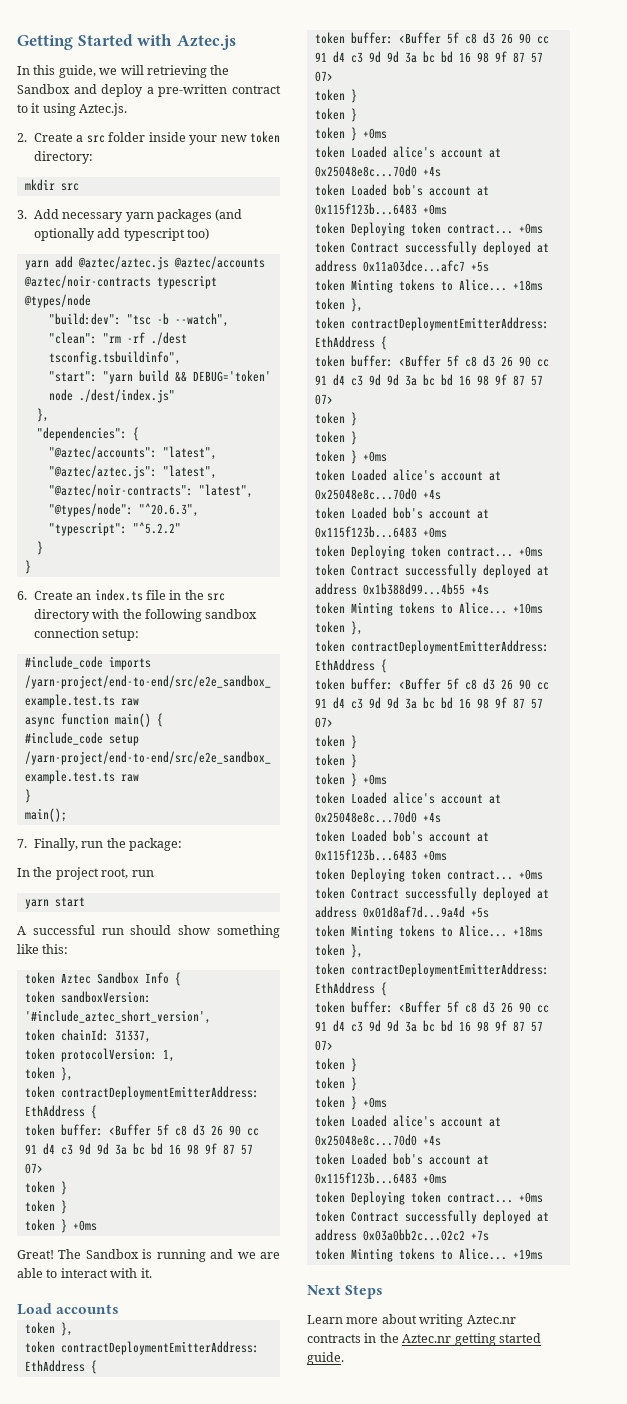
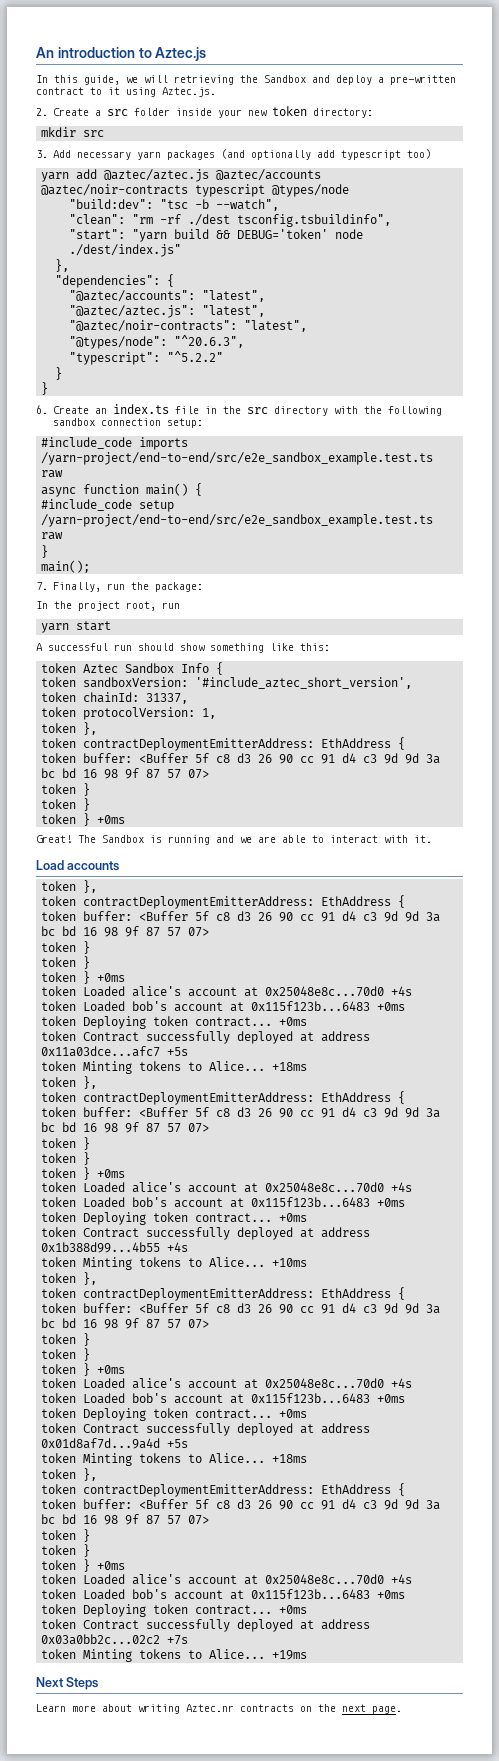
[17,34,173,50] Getting Started with -> [36,47,152,58] An introduction to
[364,1333,541,1346] [307,1352,344,1365] in the Aztec.nr getting started guide. -> [300,1704,402,1714] on the next page.

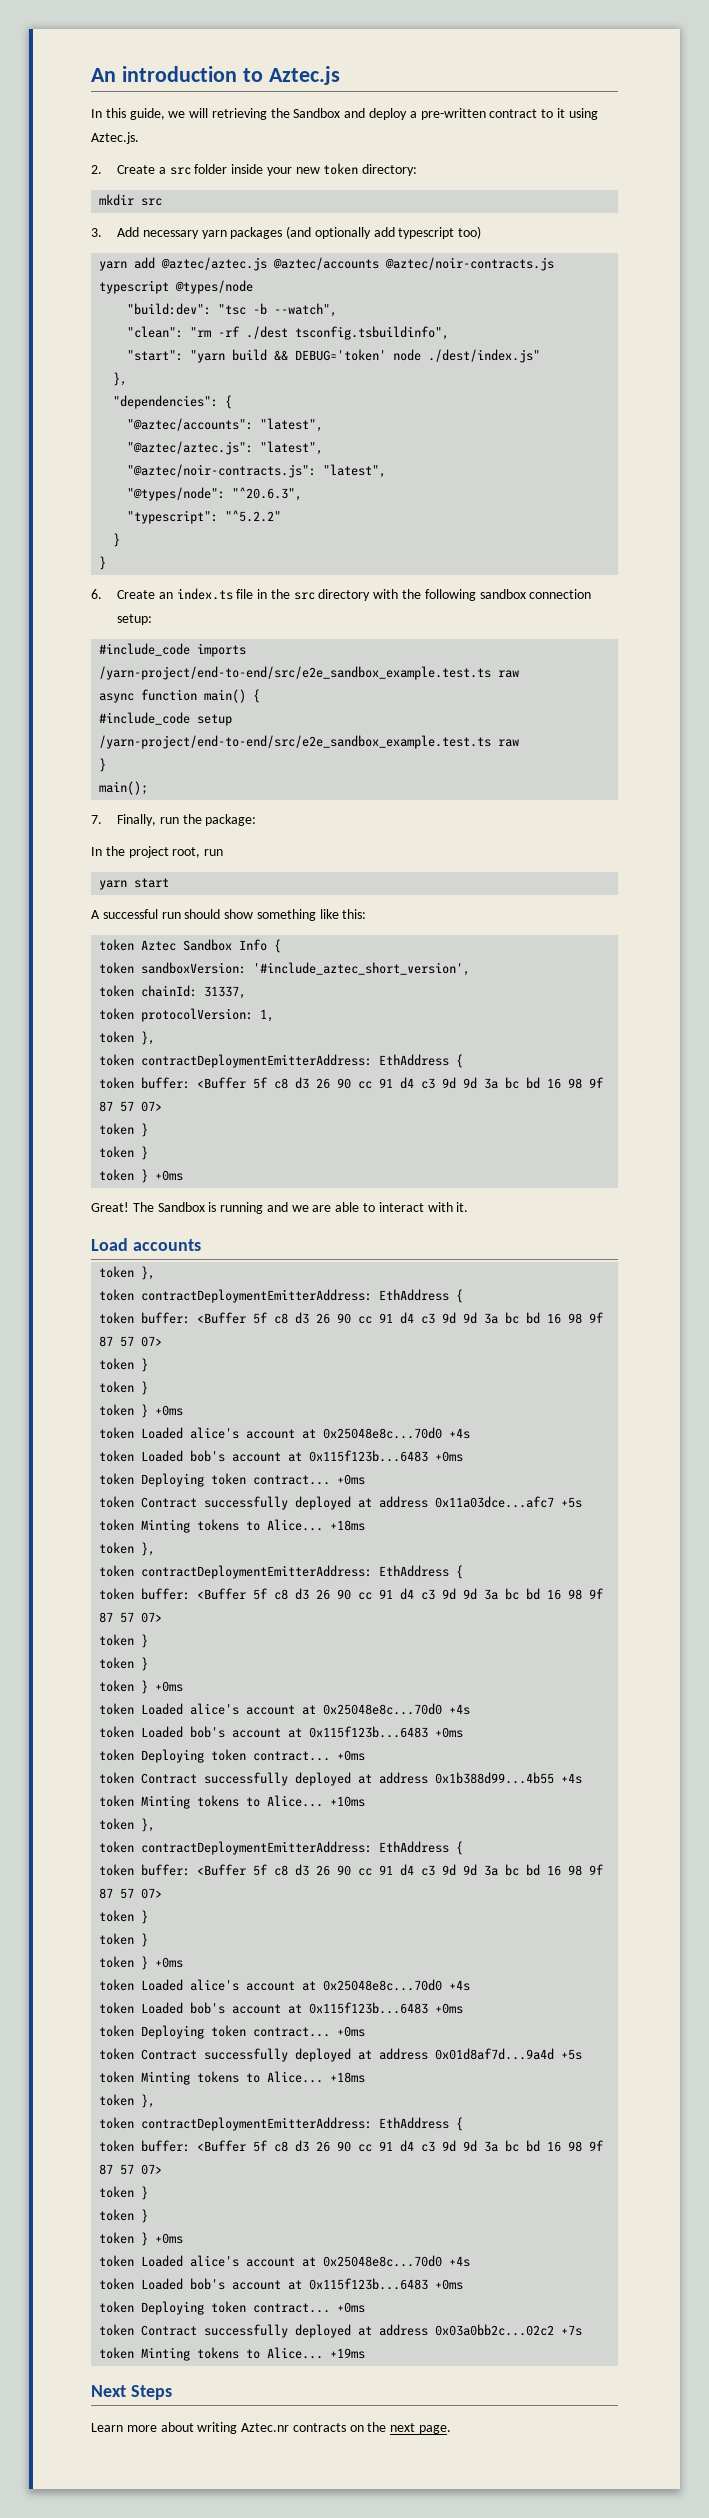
[41,184,189,196] @aztec/noir-contracts -> [385,257,555,271] @aztec/noir-contracts.js
[69,320,238,332] "@aztec/noir-contracts": -> [127,464,317,478] "@aztec/noir-contracts.js":

